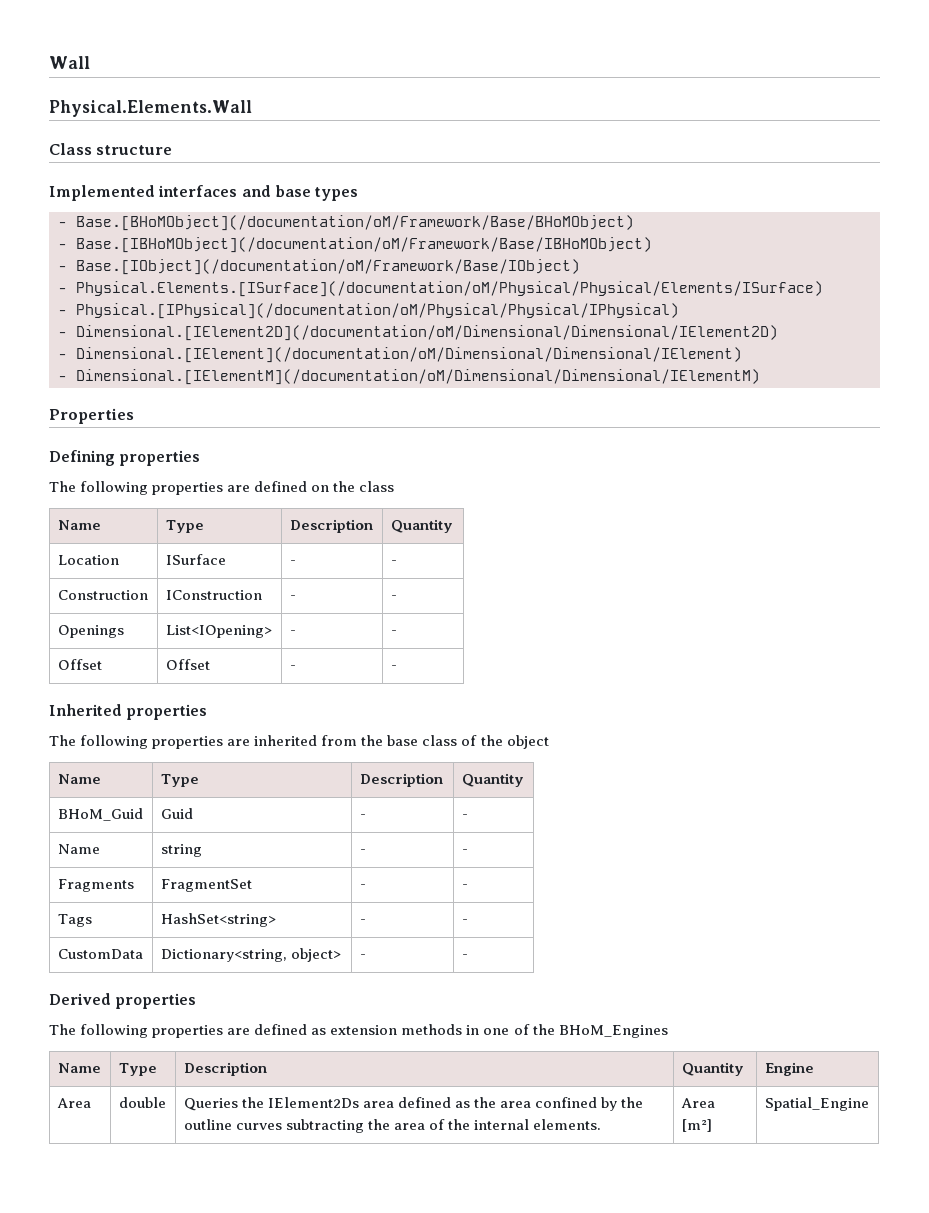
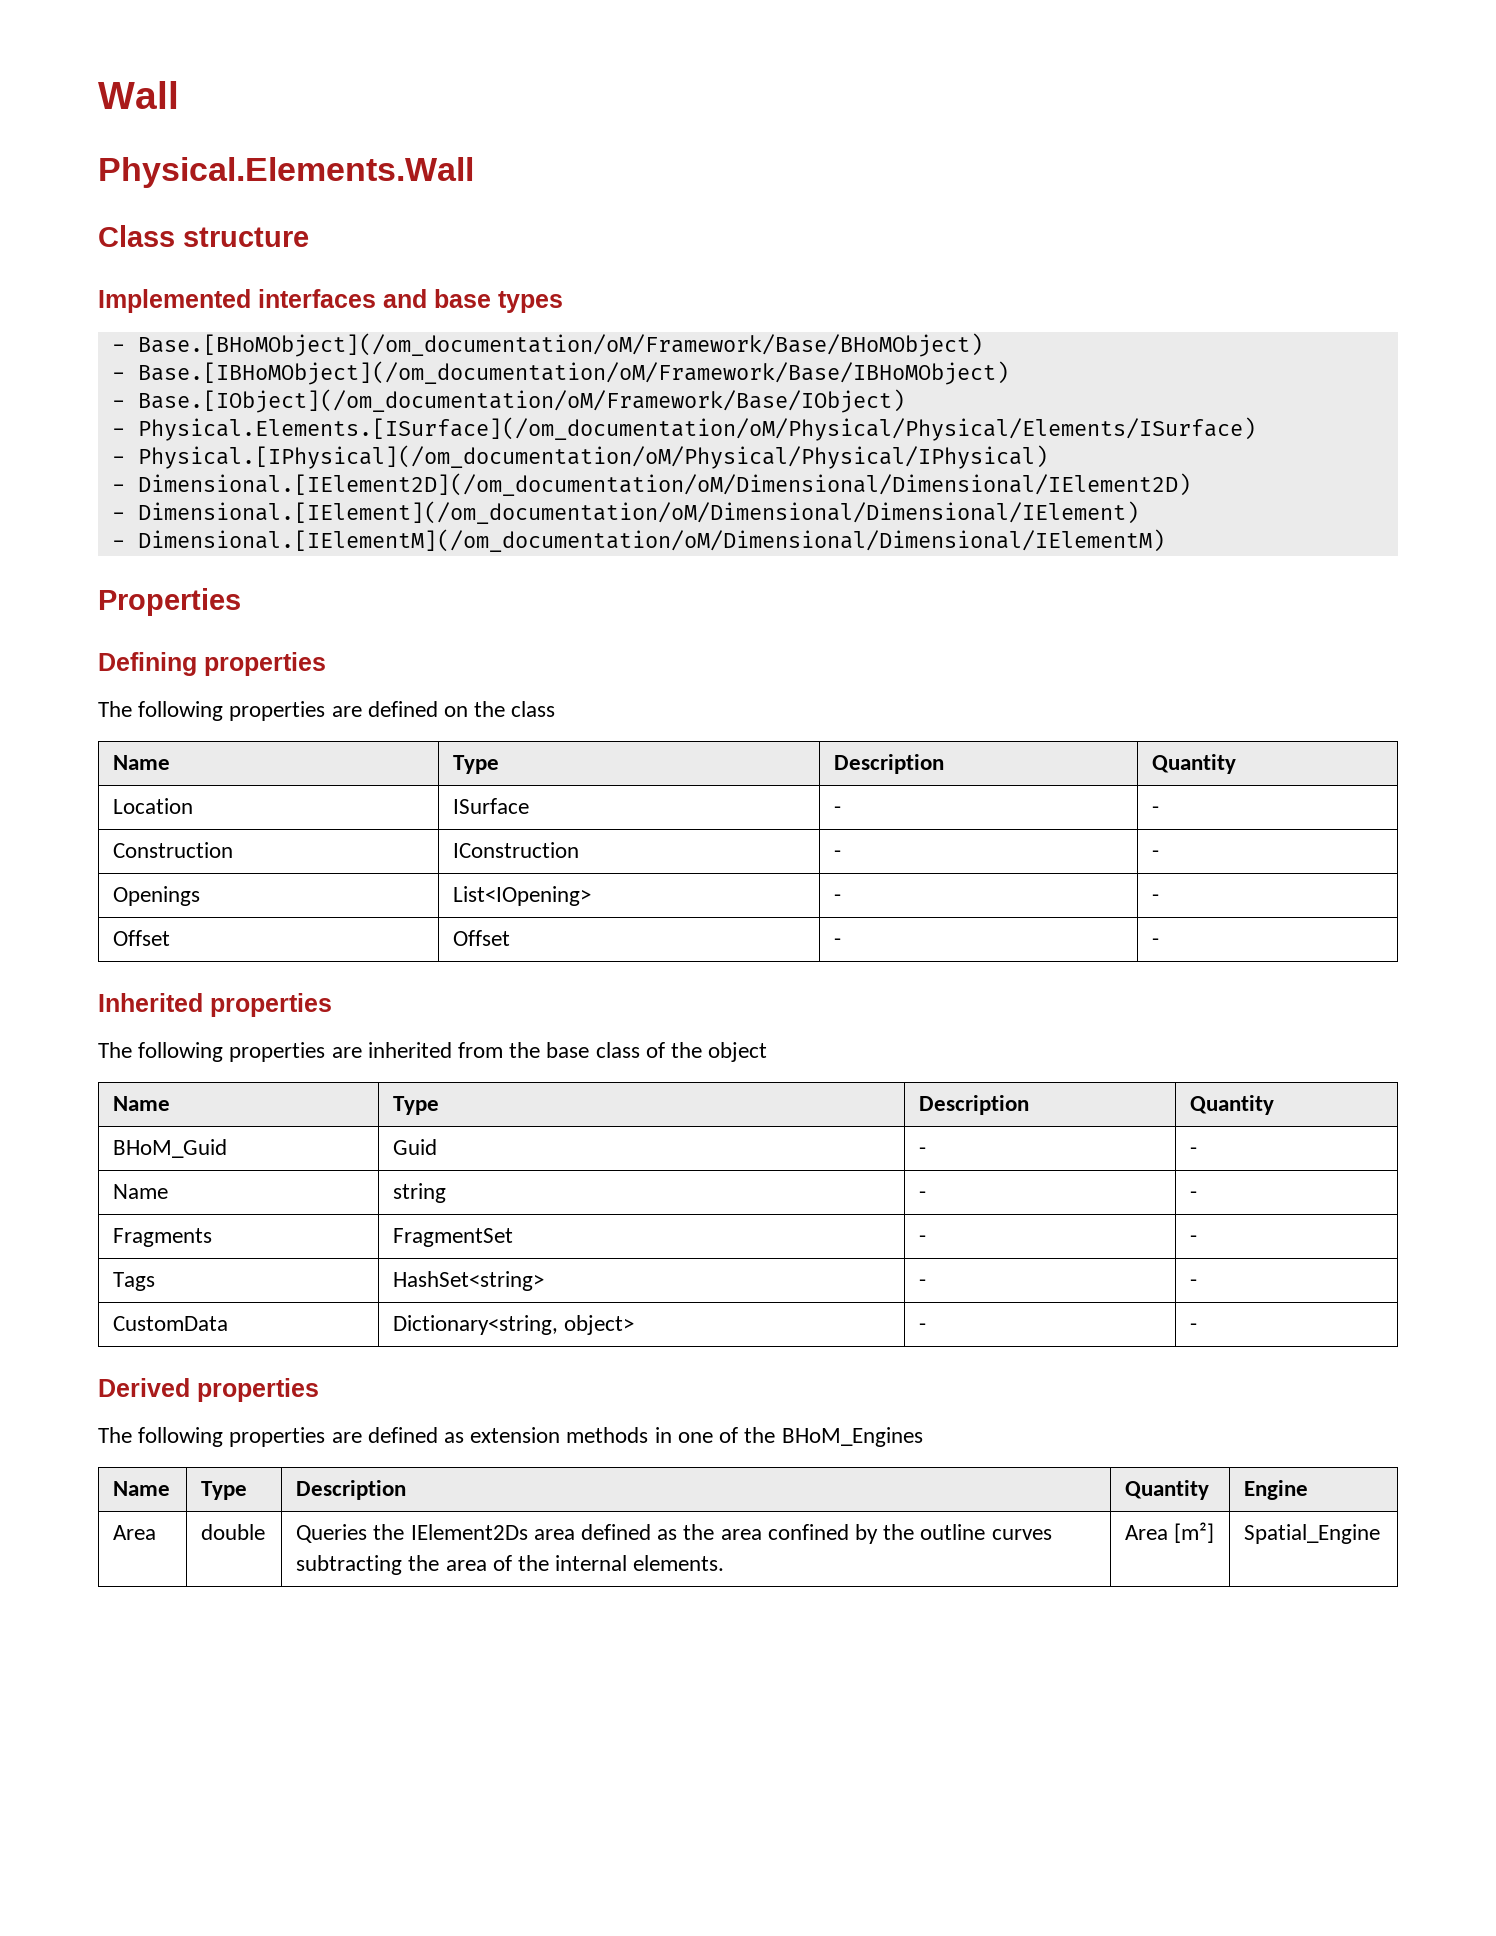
[76,215,634,231] [58,237,652,253] [58,259,580,275] [58,281,823,297] [58,303,679,319] [58,325,778,341] [58,347,742,363] [58,369,760,385] Base.[BHoMObject](/documentation/oM/Framework/Base/BHoMObject) // - Base.[IBHoMObject](/documentation/oM/Framework/Base/IBHoMObject) // - Base.[IObject](/documentation/oM/Framework/Base/IObject) // - Physical.Elements.[ISurface](/documentation/oM/Physical/Physical/Elements/ISurface) // - Physical.[IPhysical](/documentation/oM/Physical/Physical/IPhysical) // - Dimensional.[IElement2D](/documentation/oM/Dimensional/Dimensional/IElement2D) // - Dimensional.[IElement](/documentation/oM/Dimensional/Dimensional/IElement) // - Dimensional.[IElementM](/documentation/oM/Dimensional/Dimensional/IElementM) -> [137,333,983,357] [111,361,1009,385] [111,389,905,413] [111,417,1256,441] [111,445,1048,469] [111,473,1191,496] [111,501,1139,524] [111,529,1165,552] Base.[BHoMObject](/om_documentation/oM/Framework/Base/BHoMObject) // - Base.[IBHoMObject](/om_documentation/oM/Framework/Base/IBHoMObject) // - Base.[IObject](/om_documentation/oM/Framework/Base/IObject) // - Physical.Elements.[ISurface](/om_documentation/oM/Physical/Physical/Elements/ISurface) // - Physical.[IPhysical](/om_documentation/oM/Physical/Physical/IPhysical) // - Dimensional.[IElement2D](/om_documentation/oM/Dimensional/Dimensional/IElement2D) // - Dimensional.[IElement](/om_documentation/oM/Dimensional/Dimensional/IElement) // - Dimensional.[IElementM](/om_documentation/oM/Dimensional/Dimensional/IElementM)

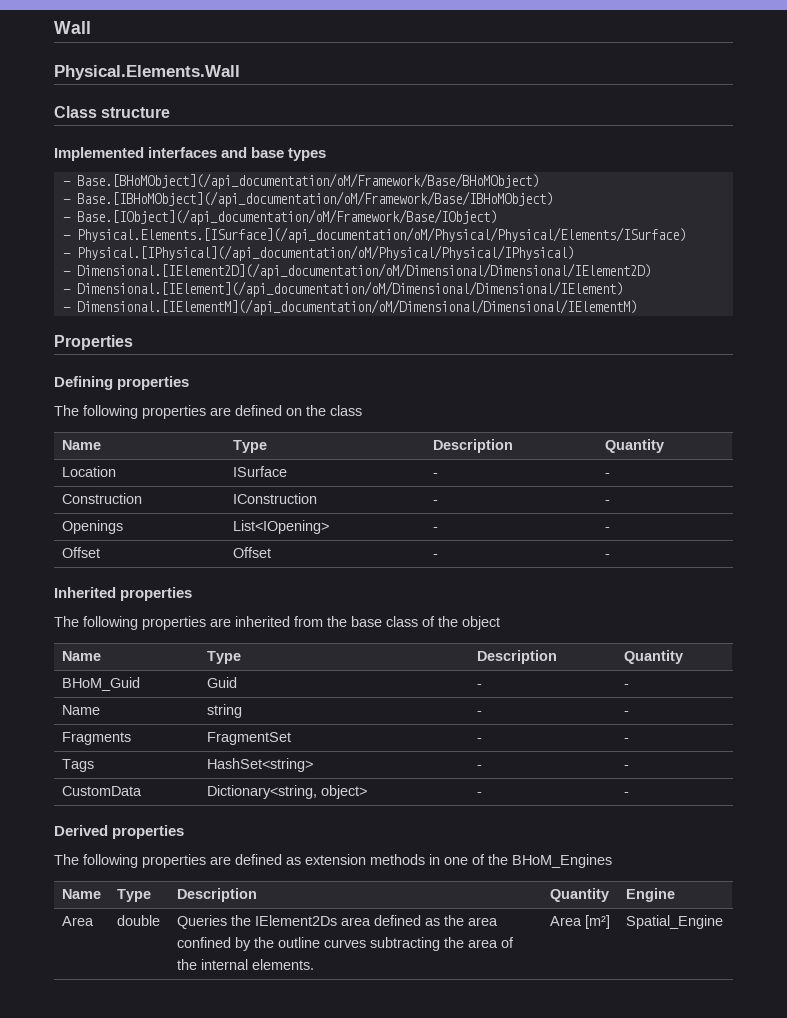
[137,333,983,357] [111,361,1009,385] [111,389,905,413] [111,417,1256,441] [111,445,1048,469] [111,473,1191,496] [111,501,1139,524] [111,529,1165,552] Base.[BHoMObject](/om_documentation/oM/Framework/Base/BHoMObject) // - Base.[IBHoMObject](/om_documentation/oM/Framework/Base/IBHoMObject) // - Base.[IObject](/om_documentation/oM/Framework/Base/IObject) // - Physical.Elements.[ISurface](/om_documentation/oM/Physical/Physical/Elements/ISurface) // - Physical.[IPhysical](/om_documentation/oM/Physical/Physical/IPhysical) // - Dimensional.[IElement2D](/om_documentation/oM/Dimensional/Dimensional/IElement2D) // - Dimensional.[IElement](/om_documentation/oM/Dimensional/Dimensional/IElement) // - Dimensional.[IElementM](/om_documentation/oM/Dimensional/Dimensional/IElementM) -> [76,173,539,189] [62,191,553,207] [62,209,497,225] [62,227,686,243] [62,245,574,261] [62,263,651,279] [62,281,623,297] [62,299,637,315] Base.[BHoMObject](/api_documentation/oM/Framework/Base/BHoMObject) // - Base.[IBHoMObject](/api_documentation/oM/Framework/Base/IBHoMObject) // - Base.[IObject](/api_documentation/oM/Framework/Base/IObject) // - Physical.Elements.[ISurface](/api_documentation/oM/Physical/Physical/Elements/ISurface) // - Physical.[IPhysical](/api_documentation/oM/Physical/Physical/IPhysical) // - Dimensional.[IElement2D](/api_documentation/oM/Dimensional/Dimensional/IElement2D) // - Dimensional.[IElement](/api_documentation/oM/Dimensional/Dimensional/IElement) // - Dimensional.[IElementM](/api_documentation/oM/Dimensional/Dimensional/IElementM)

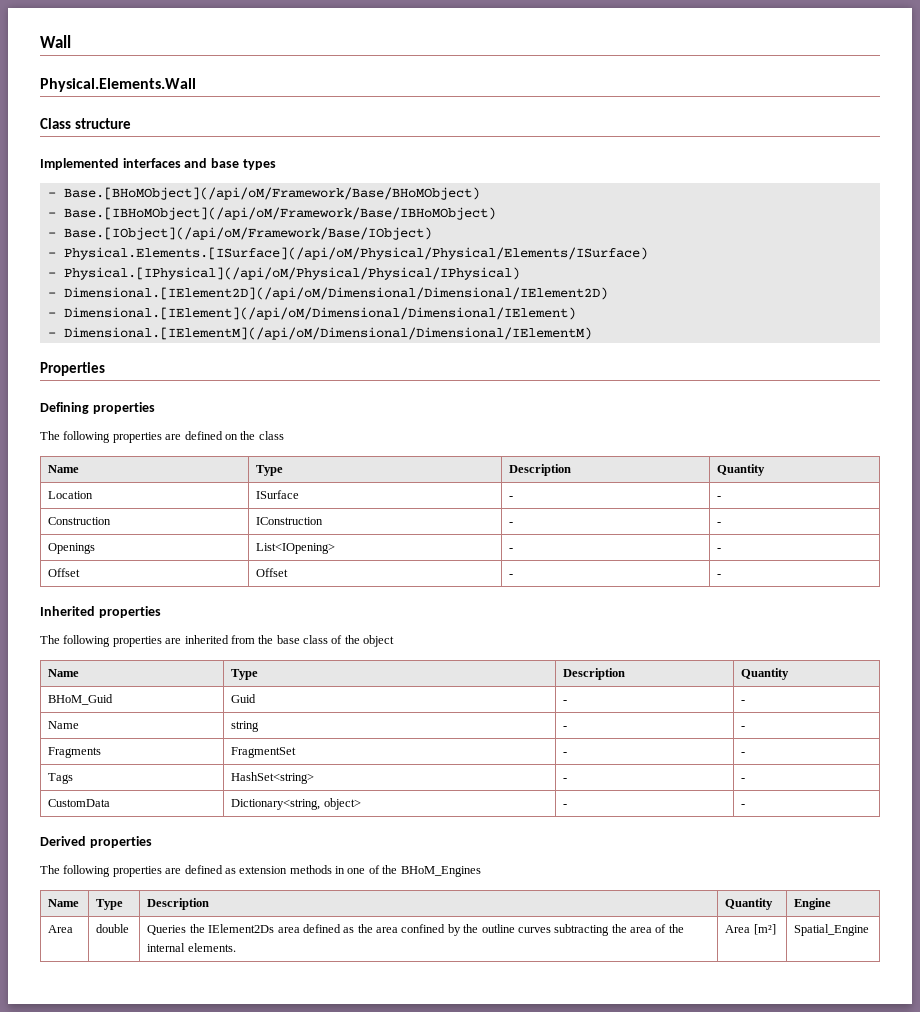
[76,173,539,189] [62,191,553,207] [62,209,497,225] [62,227,686,243] [62,245,574,261] [62,263,651,279] [62,281,623,297] [62,299,637,315] Base.[BHoMObject](/api_documentation/oM/Framework/Base/BHoMObject) // - Base.[IBHoMObject](/api_documentation/oM/Framework/Base/IBHoMObject) // - Base.[IObject](/api_documentation/oM/Framework/Base/IObject) // - Physical.Elements.[ISurface](/api_documentation/oM/Physical/Physical/Elements/ISurface) // - Physical.[IPhysical](/api_documentation/oM/Physical/Physical/IPhysical) // - Dimensional.[IElement2D](/api_documentation/oM/Dimensional/Dimensional/IElement2D) // - Dimensional.[IElement](/api_documentation/oM/Dimensional/Dimensional/IElement) // - Dimensional.[IElementM](/api_documentation/oM/Dimensional/Dimensional/IElementM) -> [63,187,480,200] [47,207,496,220] [47,227,432,240] [47,247,648,260] [47,267,520,280] [47,287,608,300] [47,307,576,320] [47,327,592,340] Base.[BHoMObject](/api/oM/Framework/Base/BHoMObject) // - Base.[IBHoMObject](/api/oM/Framework/Base/IBHoMObject) // - Base.[IObject](/api/oM/Framework/Base/IObject) // - Physical.Elements.[ISurface](/api/oM/Physical/Physical/Elements/ISurface) // - Physical.[IPhysical](/api/oM/Physical/Physical/IPhysical) // - Dimensional.[IElement2D](/api/oM/Dimensional/Dimensional/IElement2D) // - Dimensional.[IElement](/api/oM/Dimensional/Dimensional/IElement) // - Dimensional.[IElementM](/api/oM/Dimensional/Dimensional/IElementM)

